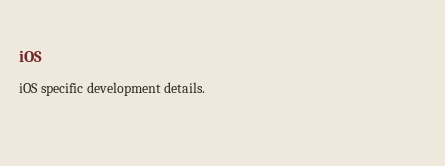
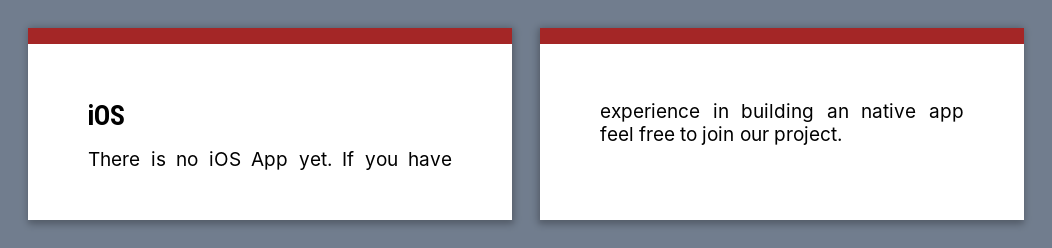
[19,82,206,96] iOS specific development details. -> [88,151,452,170] [600,103,964,122] [600,126,842,145] There is no iOS App yet. If you have experience in building an native app feel free to join our project.

